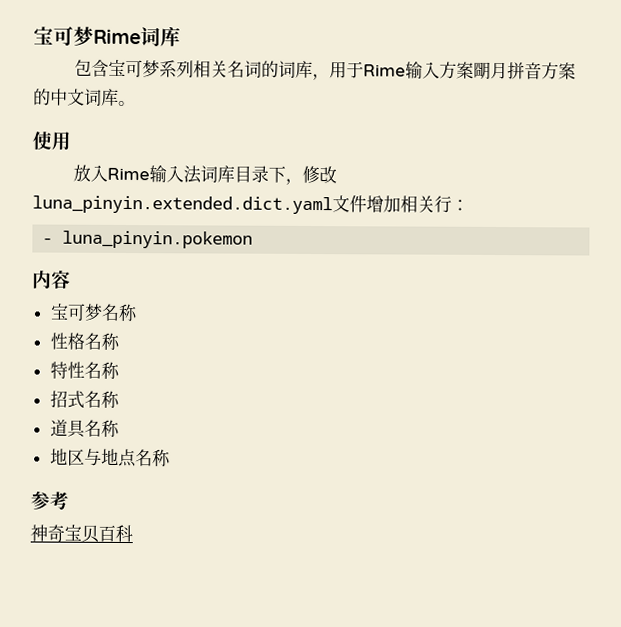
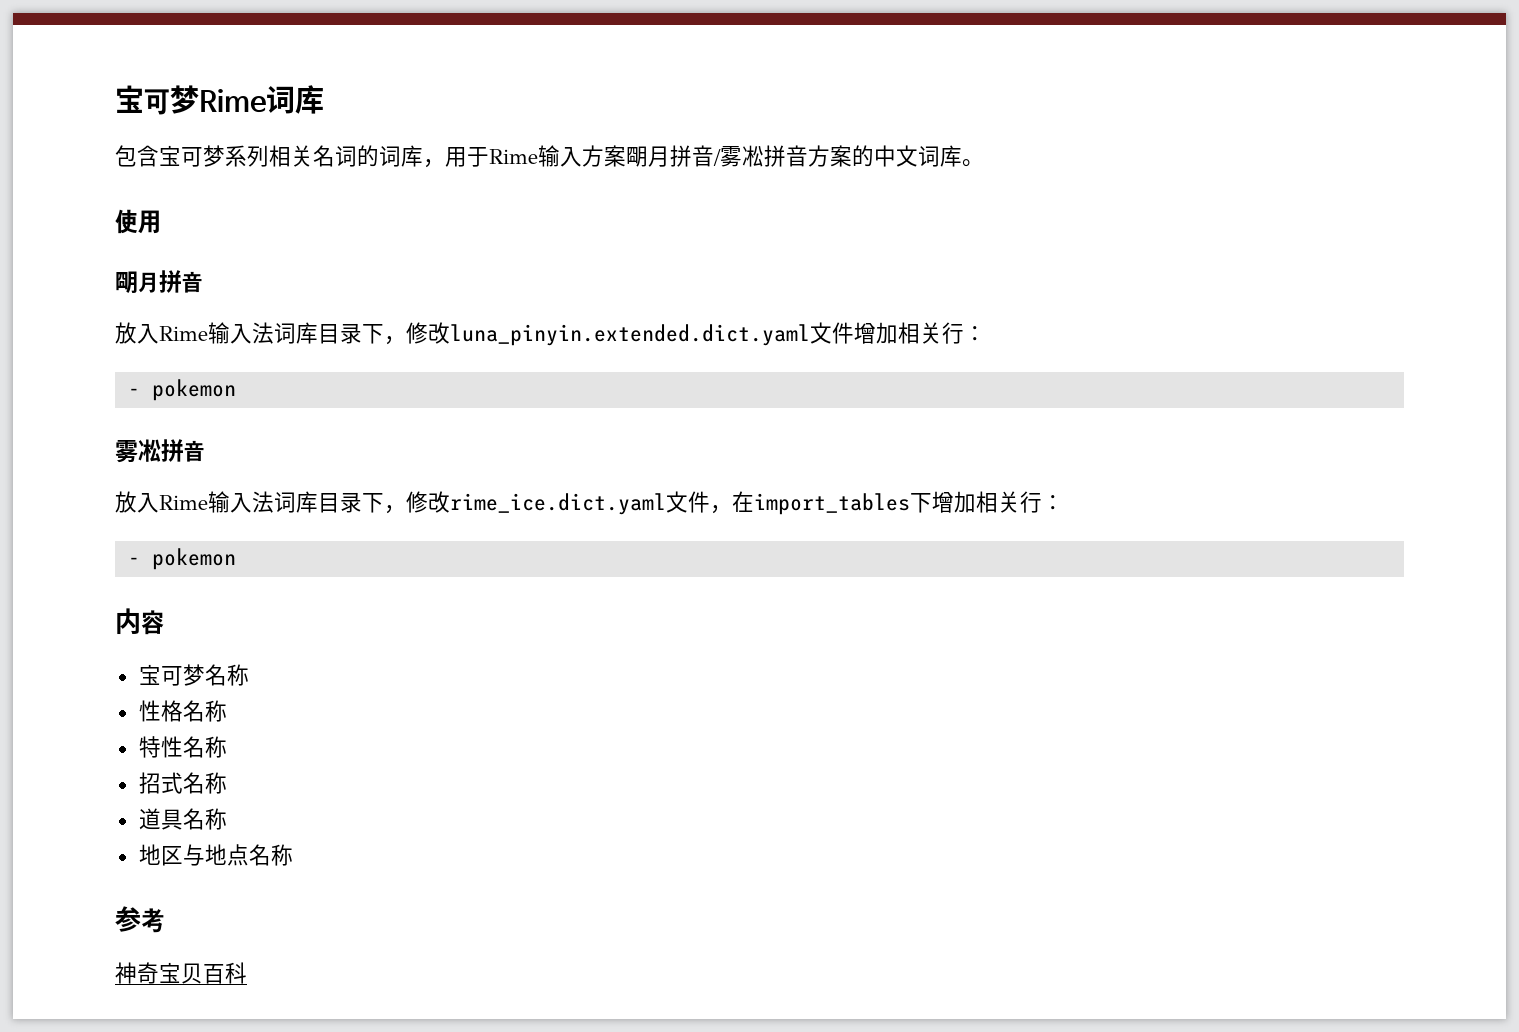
(542, 71) none -> [713,145,808,167] /雾凇拼音
(71, 141) none -> [115,270,203,293] // 朙月拼音
[62,230,254,249] luna_pinyin.pokemon -> [151,379,236,401] [115,439,205,463] [115,491,1064,515] [127,548,236,570] pokemon // 雾凇拼音 // 放入Rime输入法词库目录下，修改rime_ice.dict.yaml文件，在import_tables下增加相关行： // - pokemon

